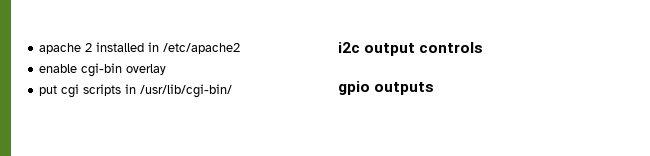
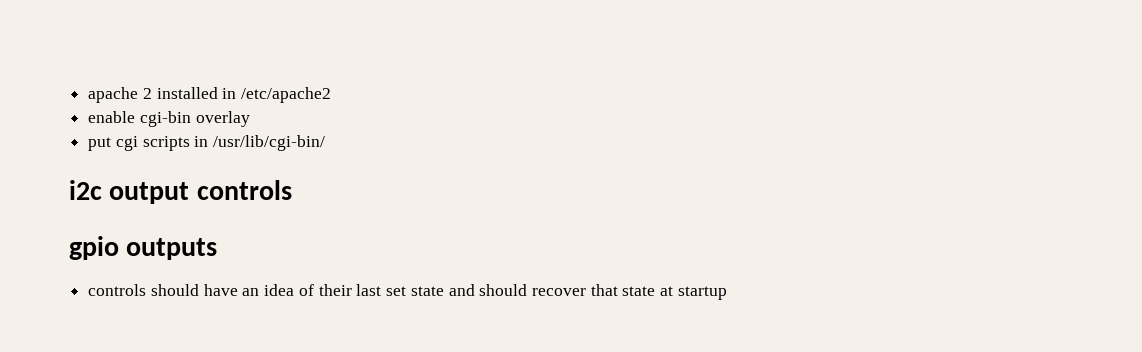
(435, 88) none -> [88,284,727,300] // controls should have an idea of their last set state and should recover that state at startup

